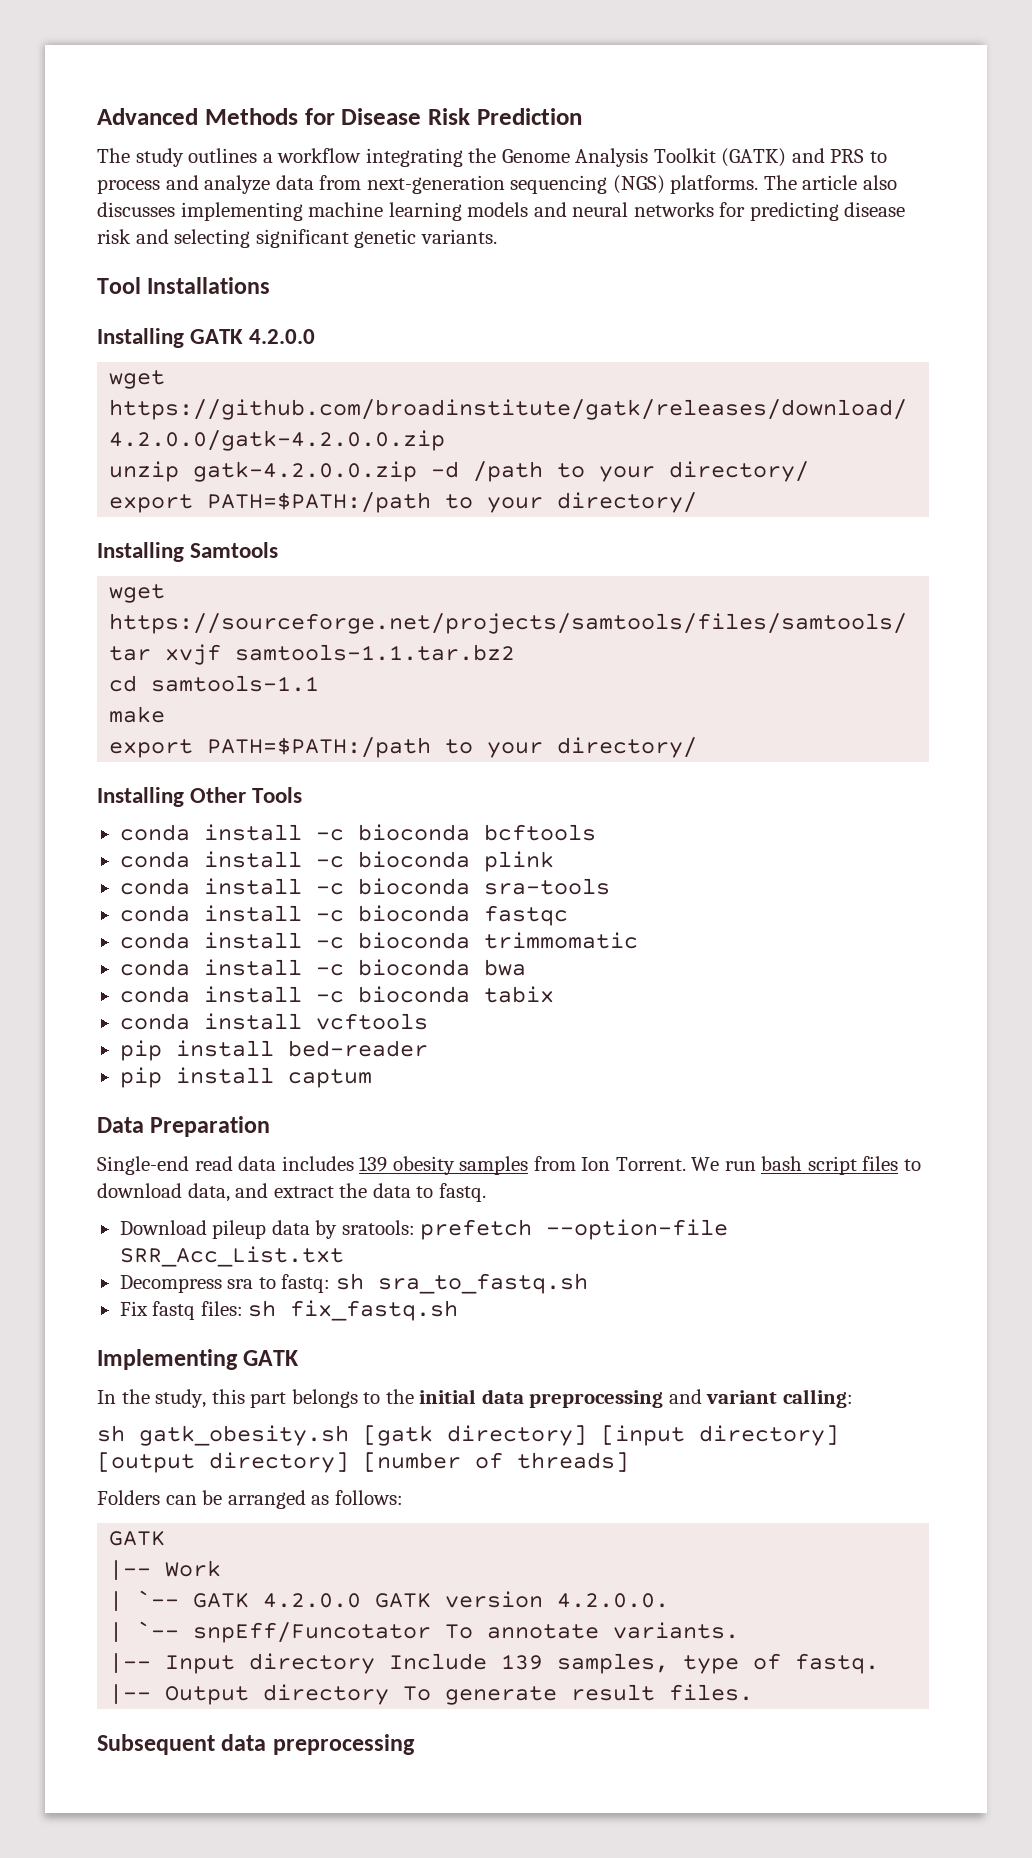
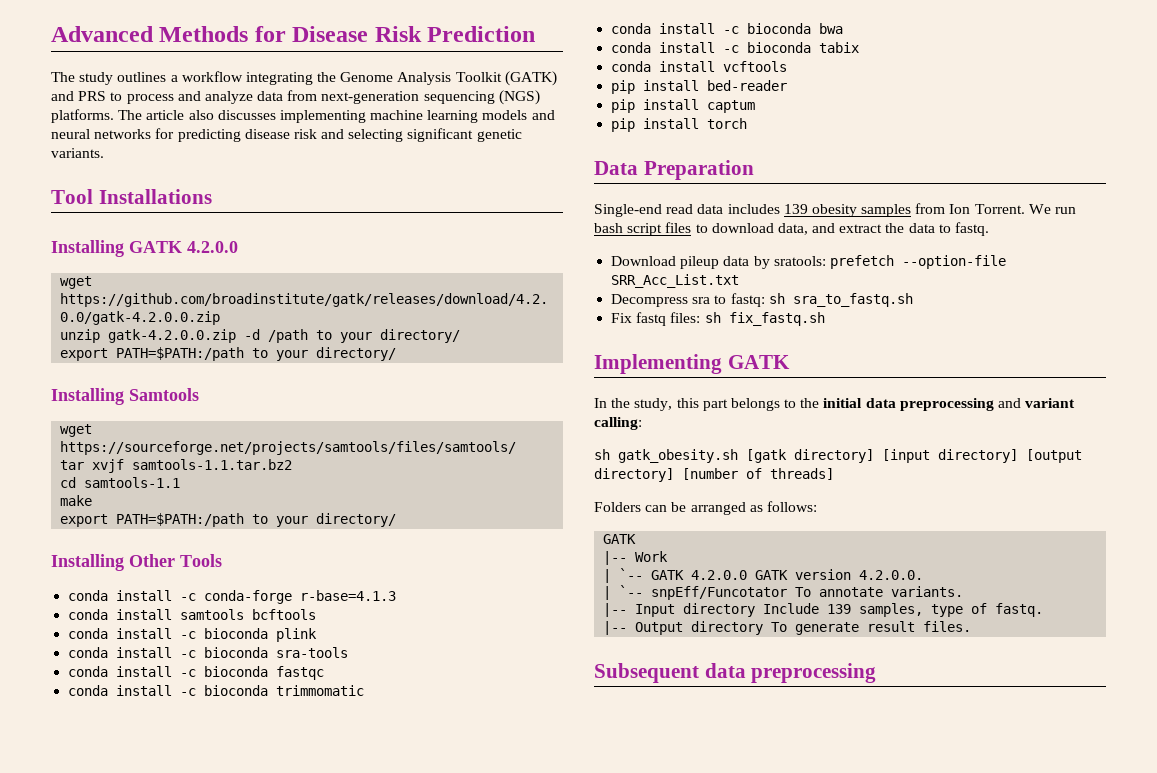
[357,824,470,841] bioconda -> [204,590,397,604] [68,609,245,620] conda-forge r-base=4.1.3 // conda install samtools
(372, 1078) none -> [611,118,748,132] // pip install torch

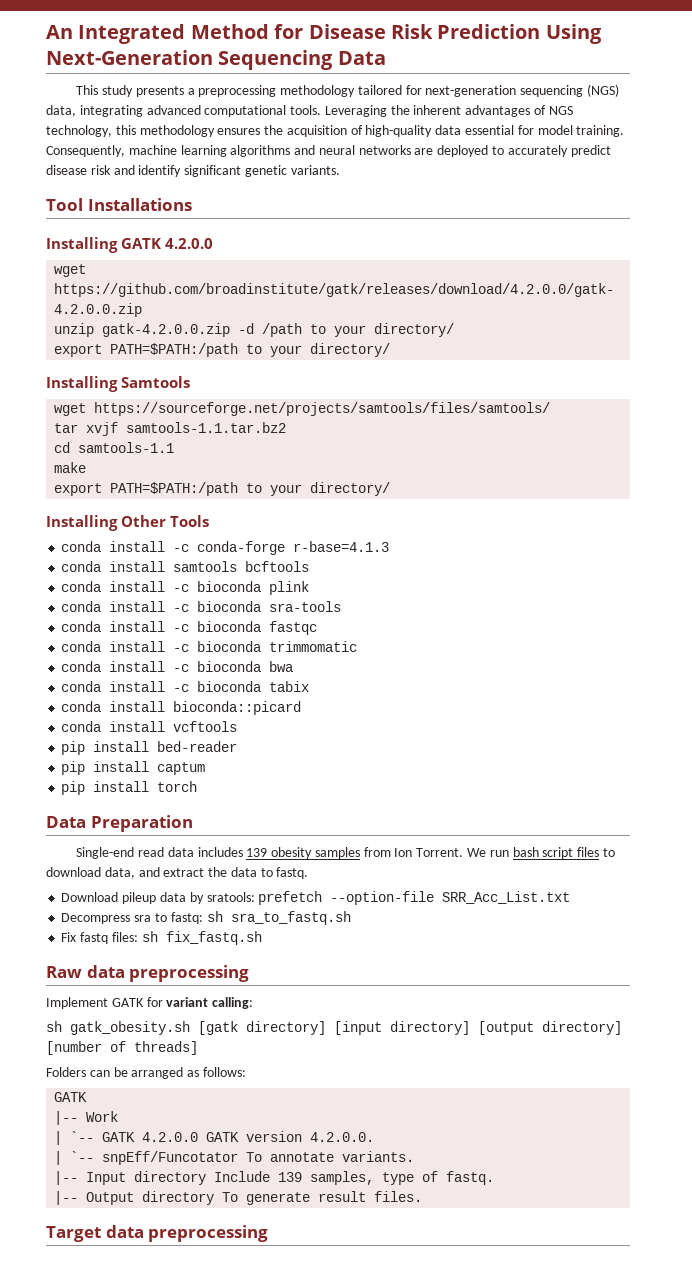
[51,26,249,42] Advanced Methods -> [46,24,269,44] An Integrated Method
[51,71,557,86] [51,90,540,105] [51,109,366,123] // The study outlines a workflow integrating the Genome Analysis Toolkit (GATK) and PRS to process and analyze data from next-generation sequencing (NGS) platforms. The article also discusses implementing -> [545,24,602,44] [46,50,386,70] [76,84,619,97] [46,105,573,117] [46,125,625,137] [46,145,125,157] Using Next-Generation Sequencing Data // This study presents a preprocessing methodology tailored for next-generation sequencing (NGS) data, integrating advanced computational tools. Leveraging the inherent advantages of NGS technology, this methodology ensures the acquisition of high-quality data essential for model training. Consequently,
[482,110,528,120] models -> [230,145,291,157] algorithms
[155,128,241,142] for predicting -> [414,145,611,157] are deployed to accurately predict
[348,129,404,142] selecting -> [138,165,182,177] identify
(860, 47) none -> [61,701,302,715] // conda install bioconda::picard
[594,354,790,374] [594,398,1022,411] Implementing GATK // In the study, this part belongs to the initial data preprocessing and -> [46,965,250,982] [46,997,163,1009] Raw data preprocessing // Implement GATK for
[594,663,699,683] Subsequent -> [46,1226,101,1242] Target

